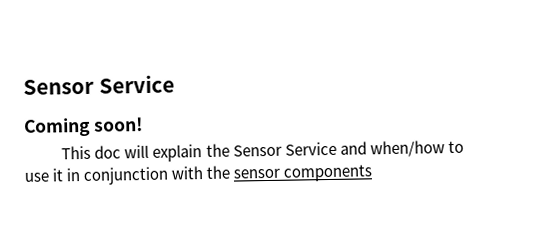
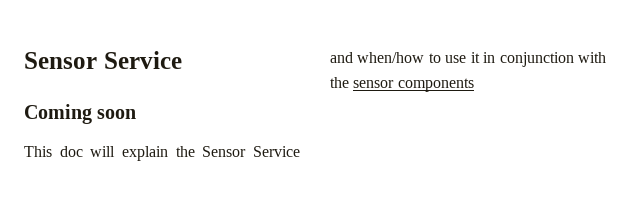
[92,117,143,132] soon! -> [97,109,137,119] soon

